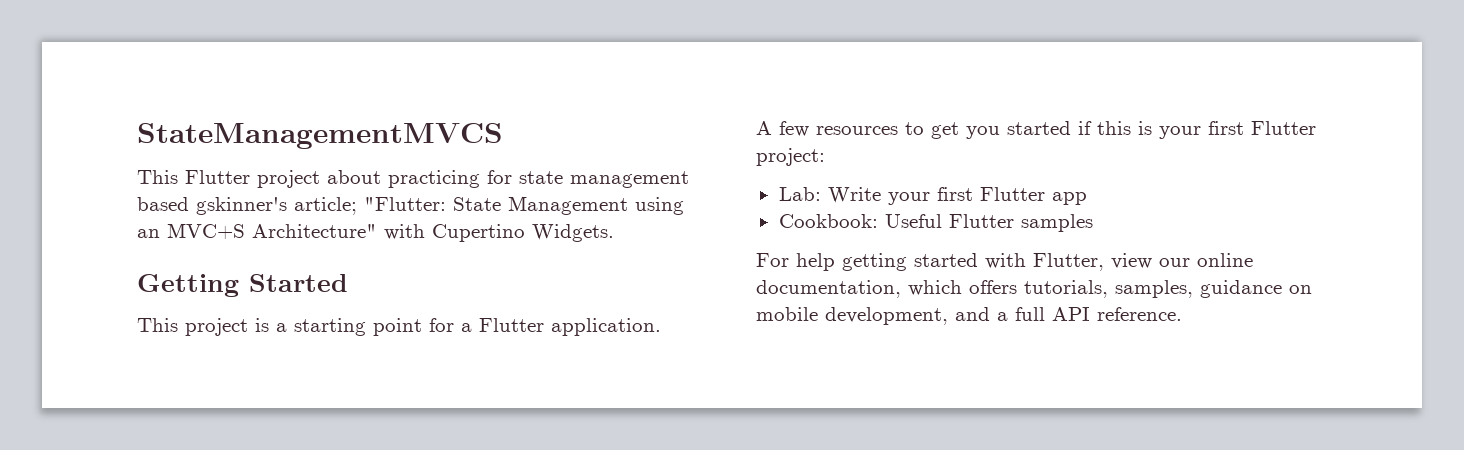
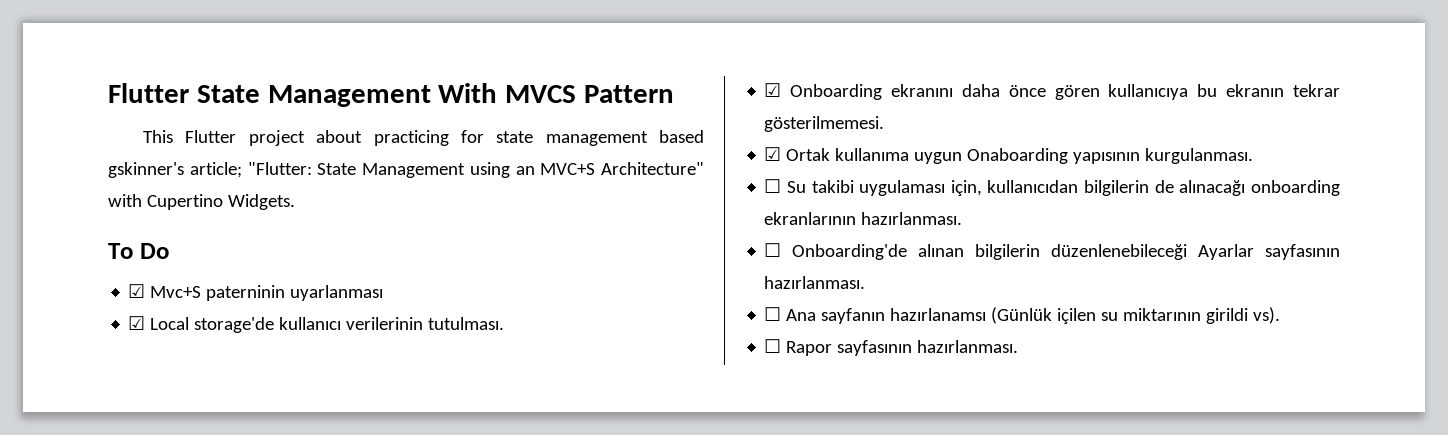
[137,123,503,149] StateManagementMVCS -> [108,83,675,107] Flutter State Management With MVCS Pattern
[137,274,348,297] [137,318,661,336] [756,121,1316,139] [756,148,825,166] [778,187,1087,205] [778,214,1093,232] [756,253,1253,271] [756,280,1312,298] [756,307,1182,325] Getting Started // This project is a starting point for a Flutter application. // A few resources to get you started if this is your first Flutter project: // Lab: Write your first Flutter app // Cookbook: Useful Flutter samples // For help getting started with Flutter, view our online documentation, which offers tutorials, samples, guidance on mobile development, and a full API reference. -> [108,243,169,259] [128,284,384,301] [128,316,505,333] [764,83,1340,100] [764,116,885,132] [764,147,1254,164] [764,179,1340,196] [764,212,963,225] [764,243,1340,260] [764,276,866,289] [764,307,1281,324] [764,339,1019,356] To Do // ☑ Mvc+S paterninin uyarlanması // ☑ Local storage'de kullanıcı verilerinin tutulması. // ☑ Onboarding ekranını daha önce gören kullanıcıya bu ekranın tekrar gösterilmemesi. // ☑ Ortak kullanıma uygun Onaboarding yapısının kurgulanması. // ☐ Su takibi uygulaması için, kullanıcıdan bilgilerin de alınacağı onboarding ekranlarının hazırlanması. // ☐ Onboarding'de alınan bilgilerin düzenlenebileceği Ayarlar sayfasının hazırlanması. // ☐ Ana sayfanın hazırlanamsı (Günlük içilen su miktarının girildi vs). // ☐ Rapor sayfasının hazırlanması.

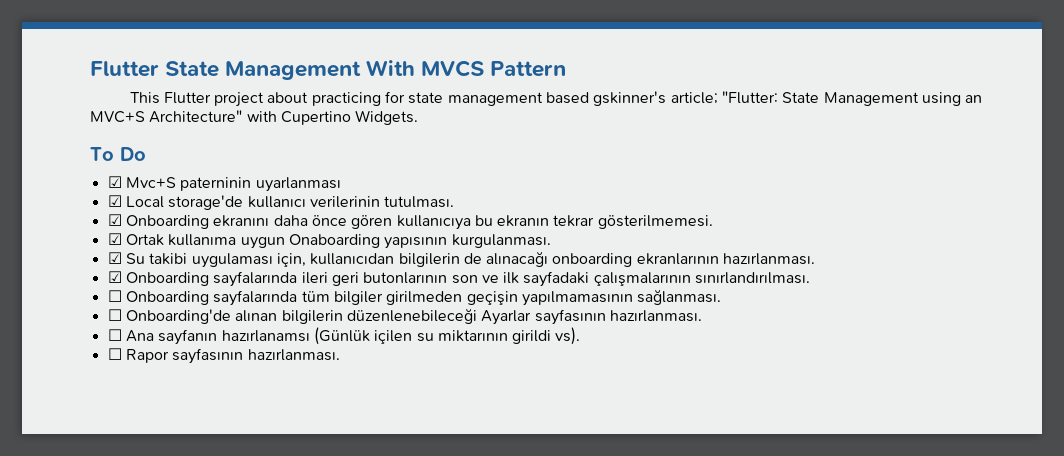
[764,179,782,193] ☐ -> [107,252,122,264] ☑
(963, 218) none -> [107,271,811,287] [107,289,722,306] // ☑ Onboarding sayfalarında ileri geri butonlarının son ve ilk sayfadaki çalışmalarının sınırlandırılması. // ☐ Onboarding sayfalarında tüm bilgiler girilmeden geçişin yapılmamasının sağlanması.

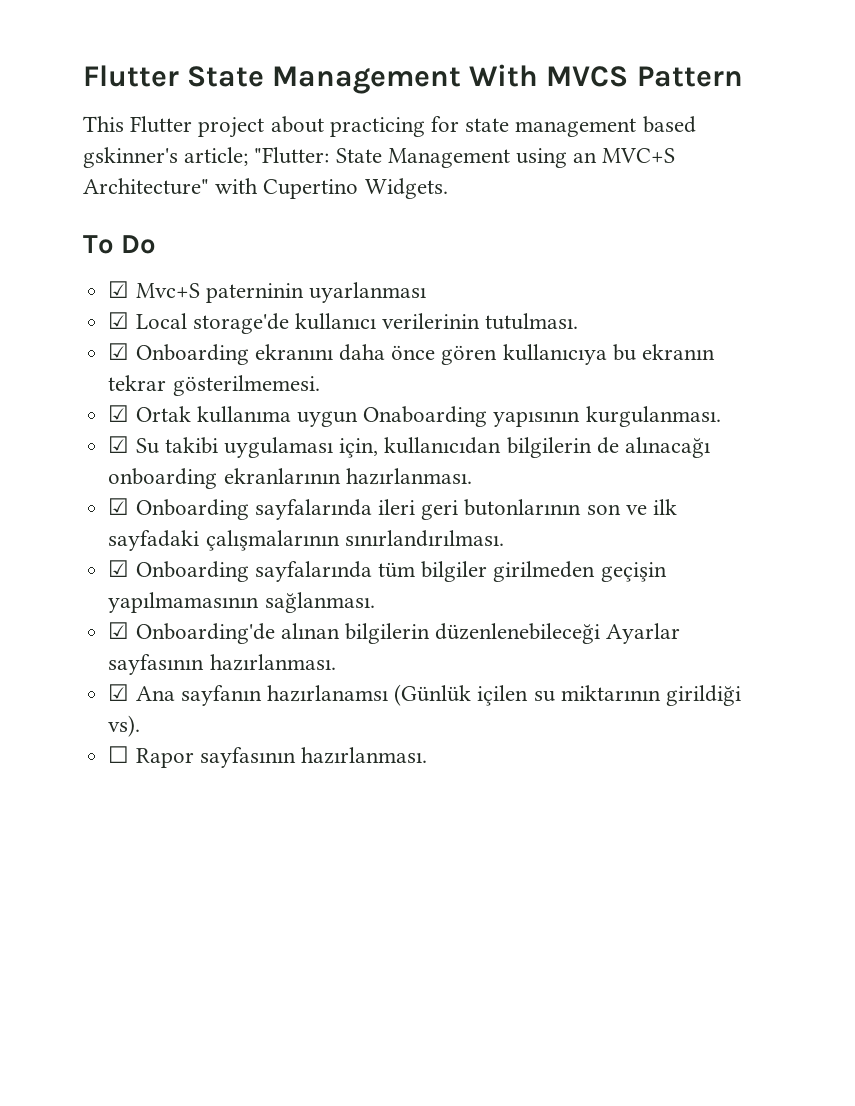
[107,290,122,302] ☐ -> [108,560,130,577] ☑
[107,309,122,321] ☐ -> [108,622,130,639] ☑
[107,329,122,341] ☐ -> [108,684,130,701] ☑
[512,330,552,344] girildi -> [665,685,741,706] girildiği

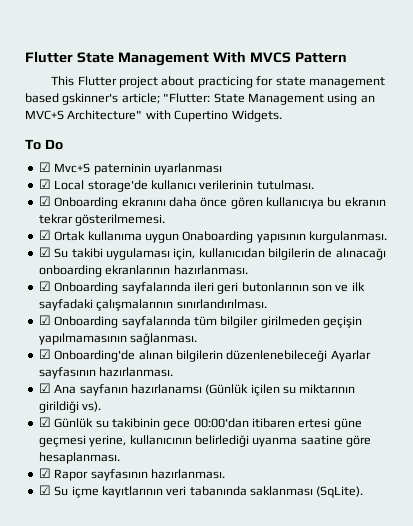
[108,746,427,768] ☐ Rapor sayfasının hazırlanması. -> [38,417,362,430] [38,435,371,447] [38,452,120,464] [38,468,225,481] [38,485,364,498] ☑ Günlük su takibinin gece 00:00'dan itibaren ertesi güne geçmesi yerine, kullanıcının belirlediği uyanma saatine göre hesaplanması. // ☑ Rapor sayfasının hazırlanması. // ☑ Su içme kayıtlarının veri tabanında saklanması (SqLite).

